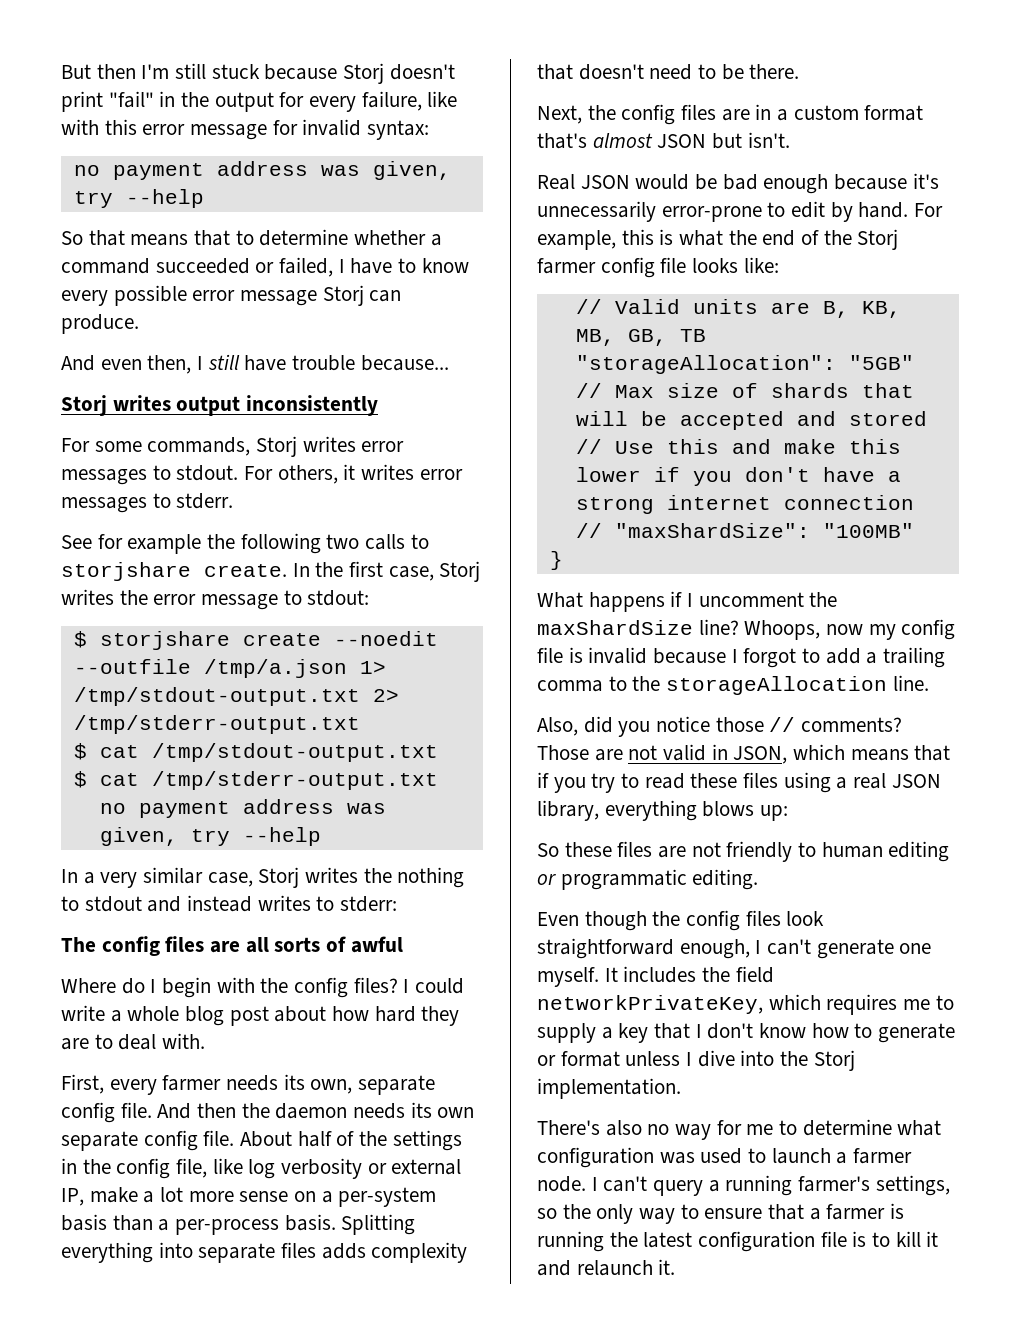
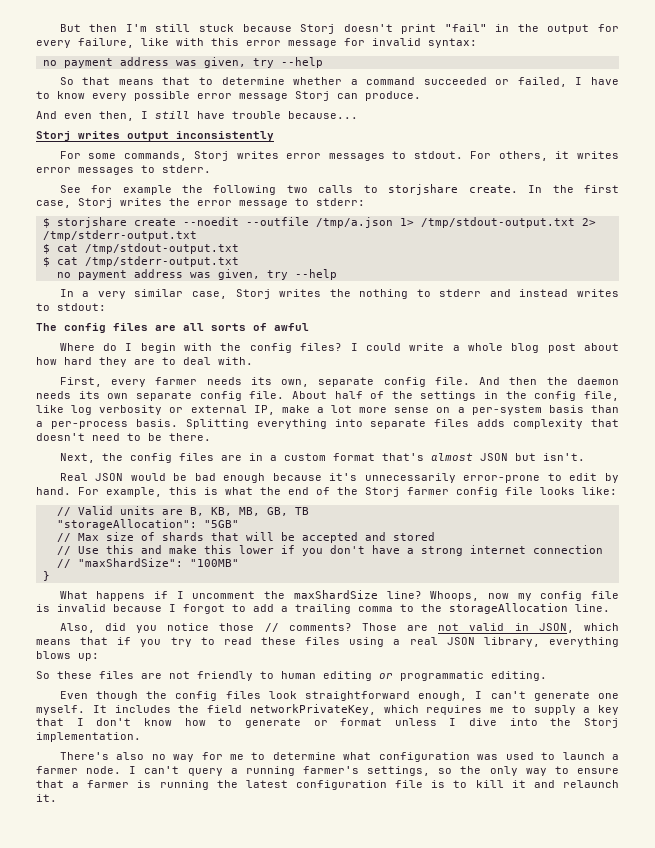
[307,590,370,606] stdout: -> [316,198,365,206] stderr:
[84,896,142,912] stdout -> [439,289,482,297] stderr
[340,896,398,912] stderr: -> [57,303,106,311] stdout:

